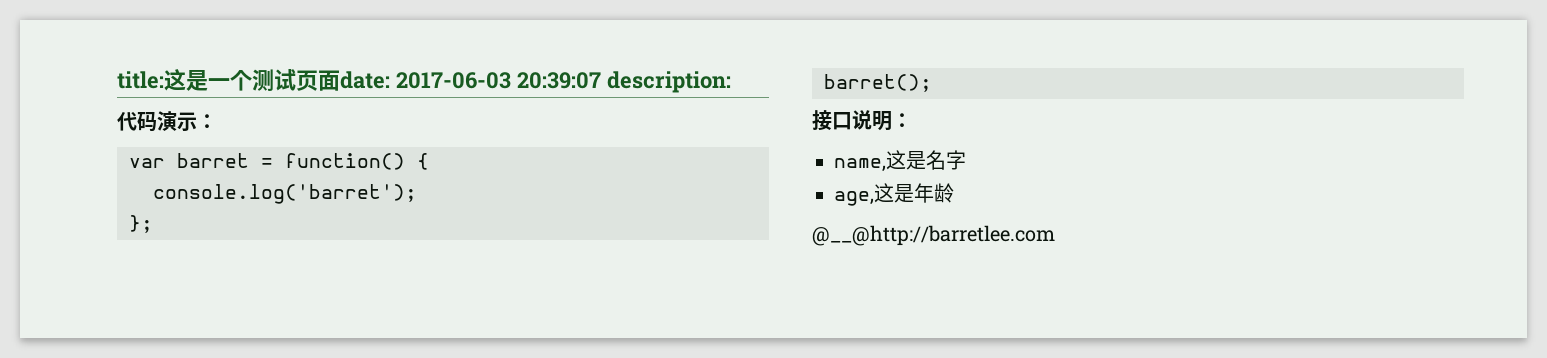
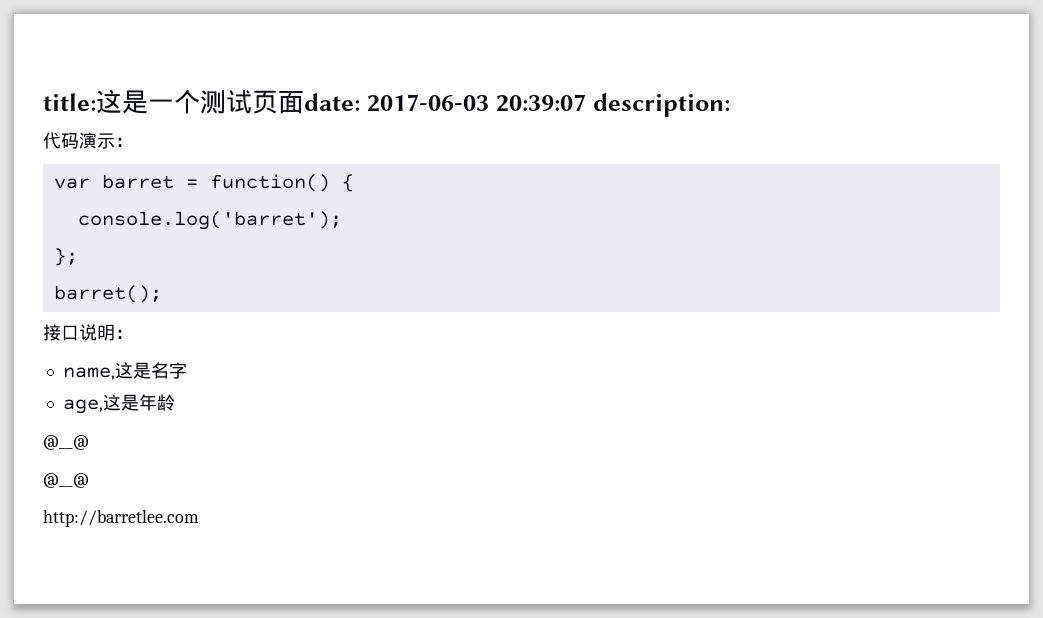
[812,225,1055,246] @__@http://barretlee.com -> [43,435,89,450] [43,473,89,488] [43,509,199,527] @__@ // @__@ // http://barretlee.com

